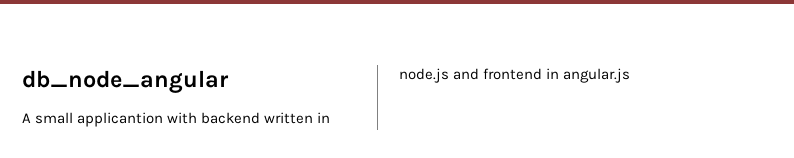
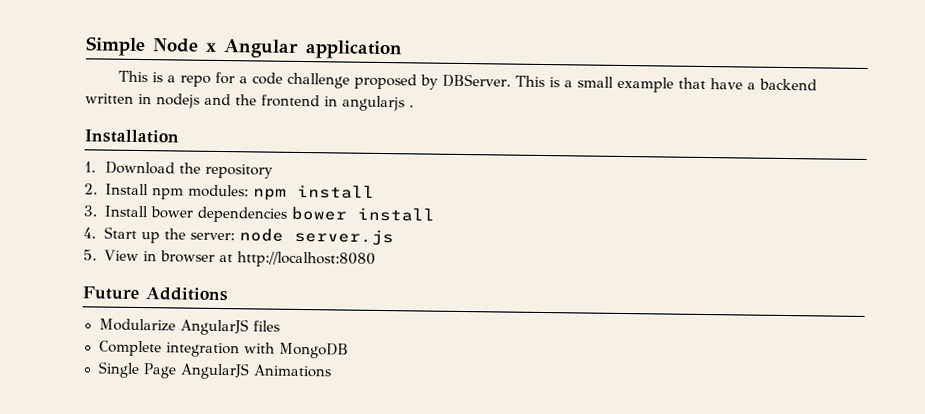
[22,70,229,93] [22,112,331,127] [399,68,631,83] db_node_angular // A small applicantion with backend written in node.js and frontend in angular.js -> [85,36,403,60] [118,70,818,93] [85,93,414,112] [84,129,179,144] [84,161,273,179] [84,183,375,201] [83,205,435,223] [83,226,394,246] [83,249,376,268] [82,286,228,302] [98,318,280,336] [98,340,349,359] [97,361,332,380] Simple Node x Angular application // This is a repo for a code challenge proposed by DBServer. This is a small example that have a backend written in nodejs and the frontend in angularjs . // Installation // 1. Download the repository // 2. Install npm modules: npm install // 3. Install bower dependencies bower install // 4. Start up the server: node server.js // 5. View in browser at http://localhost:8080 // Future Additions // Modularize AngularJS files // Complete integration with MongoDB // Single Page AngularJS Animations

